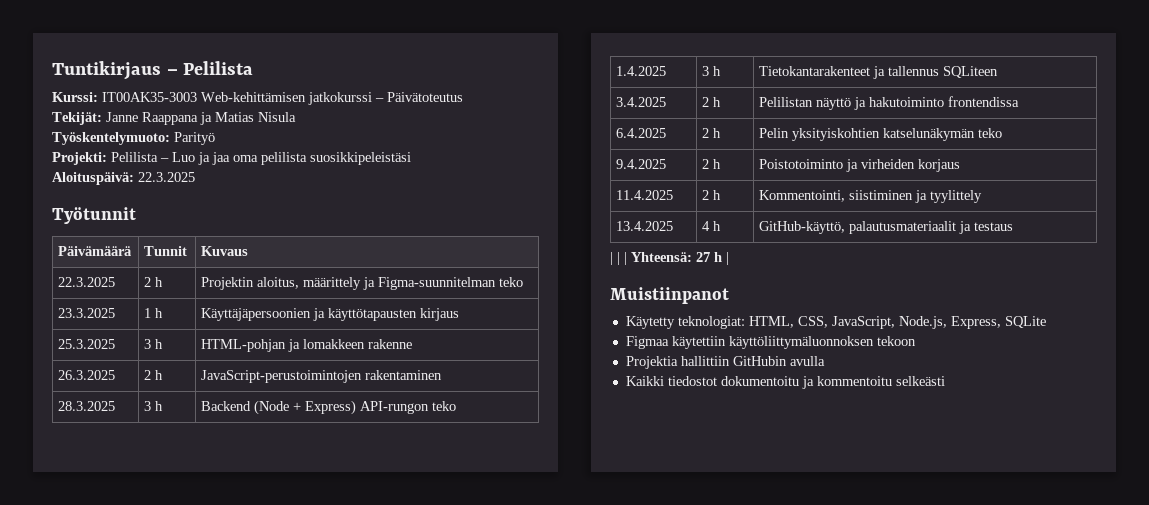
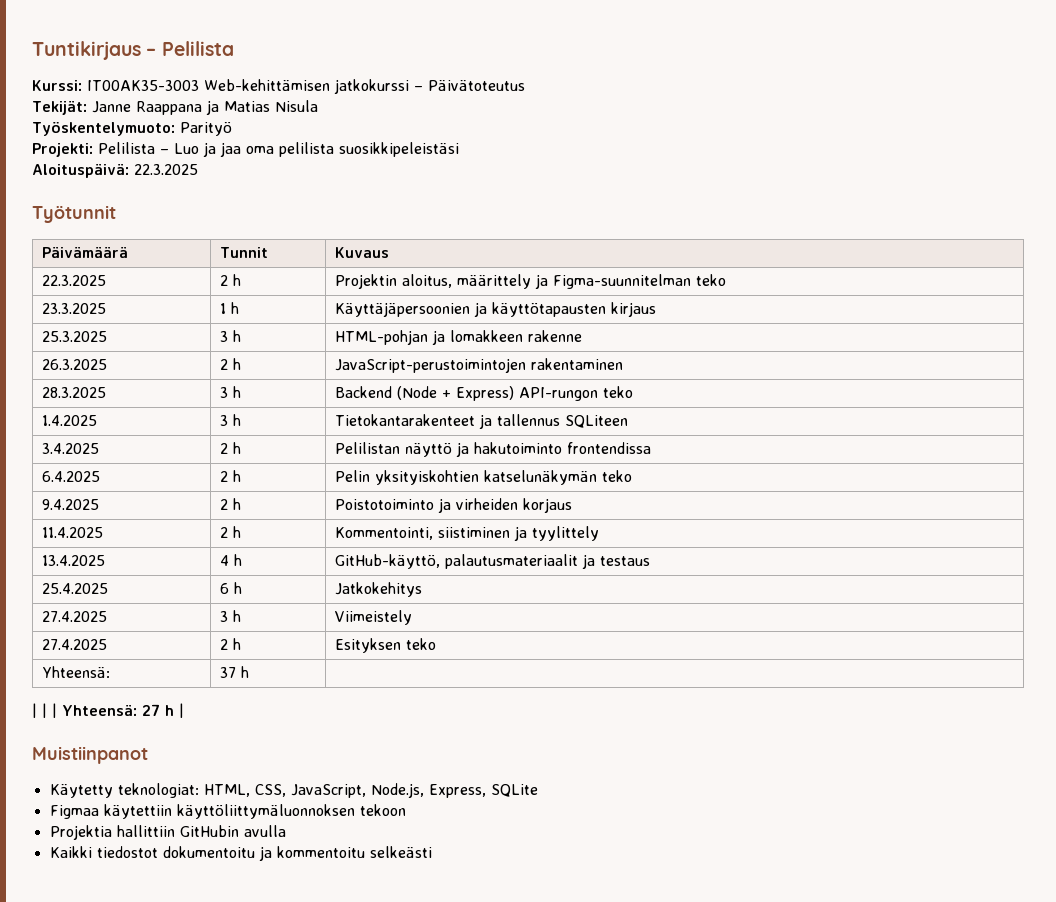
(1014, 226) none -> [41,583,108,594] [219,582,242,594] [334,582,422,597] [41,611,107,622] [219,610,241,622] [334,610,412,625] [41,639,107,650] [219,638,241,650] [334,638,436,653] [41,666,110,678] [219,666,249,678] // 25.4.2025 | 6 h | Jatkokehitys // 27.4.2025 | 3 h | Viimeistely // 27.4.2025 | 2 h | Esityksen teko // Yhteensä: | 37 h |

